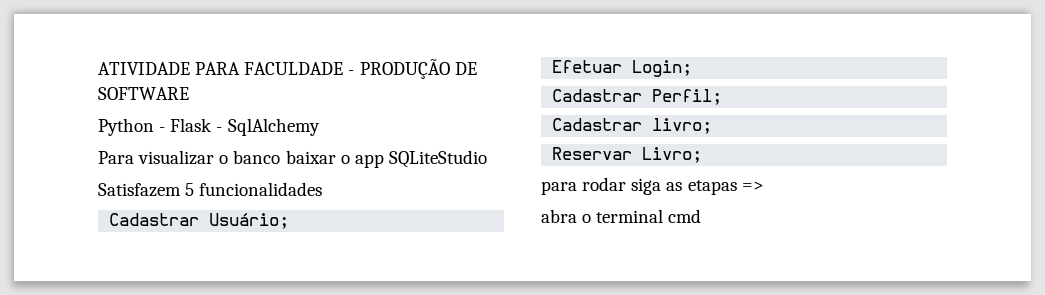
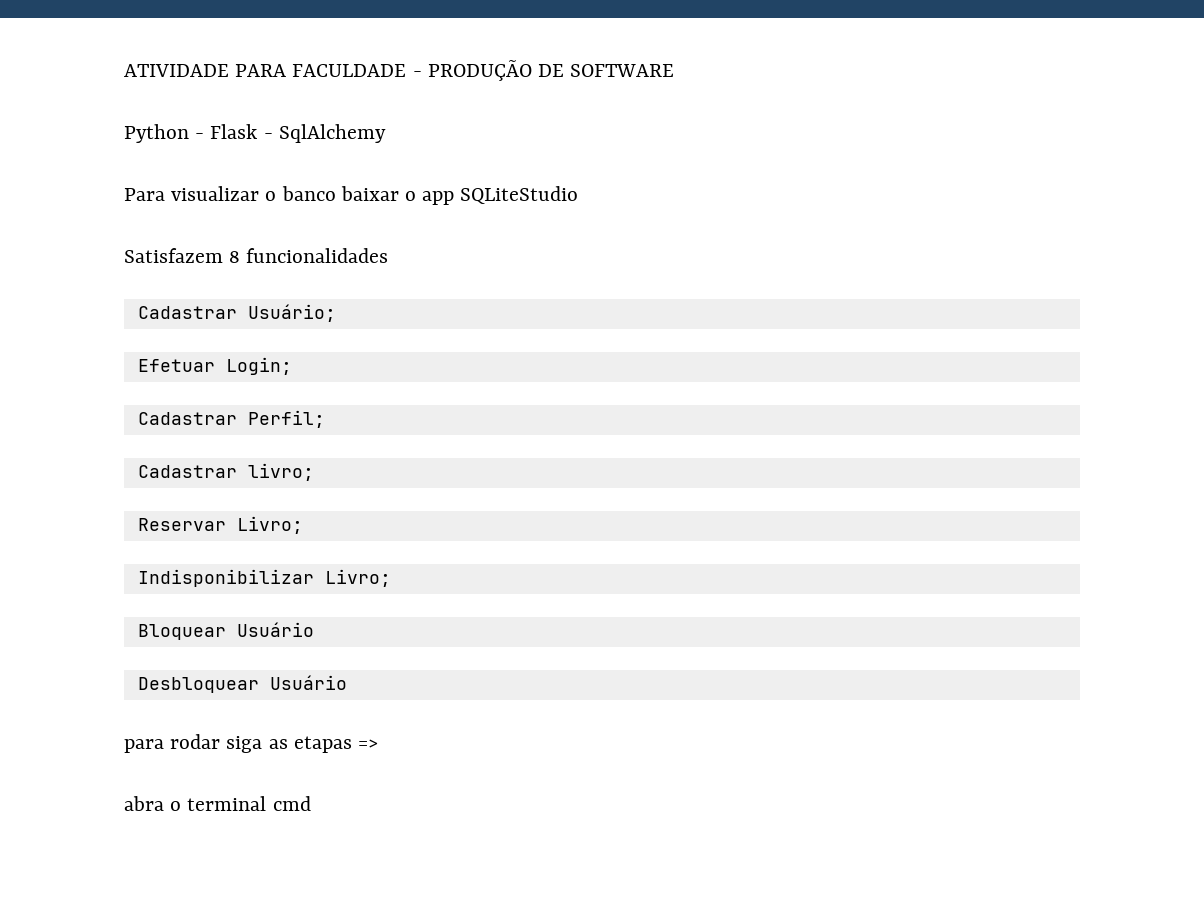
[185,183,195,196] 5 -> [229,251,241,263] 8
(703, 155) none -> [137,569,391,587] [137,622,314,640] [137,675,347,693] // Indisponibilizar Livro; // Bloquear Usuário // Desbloquear Usuário

